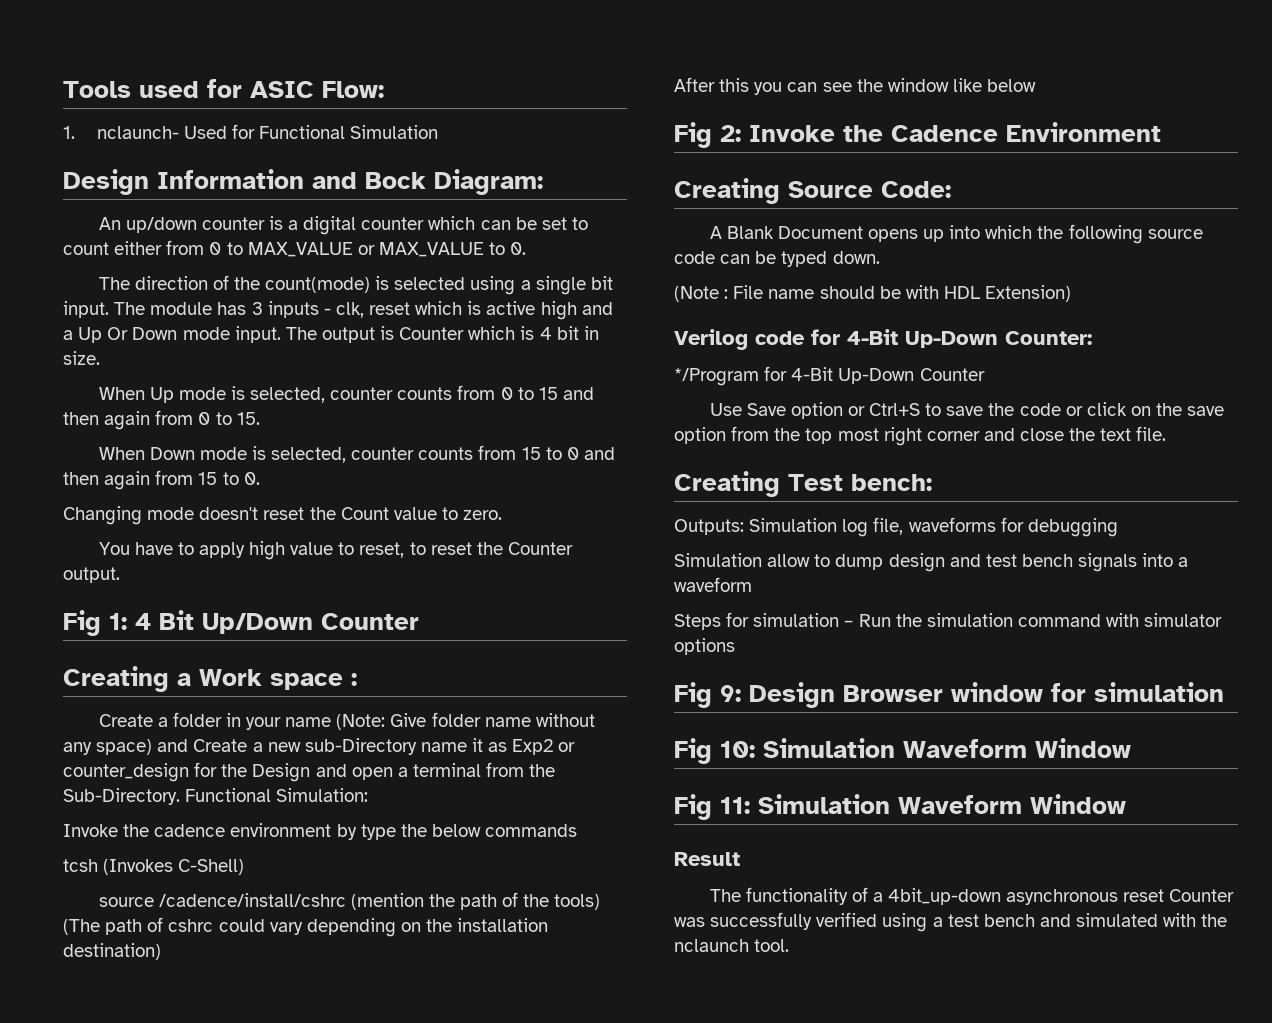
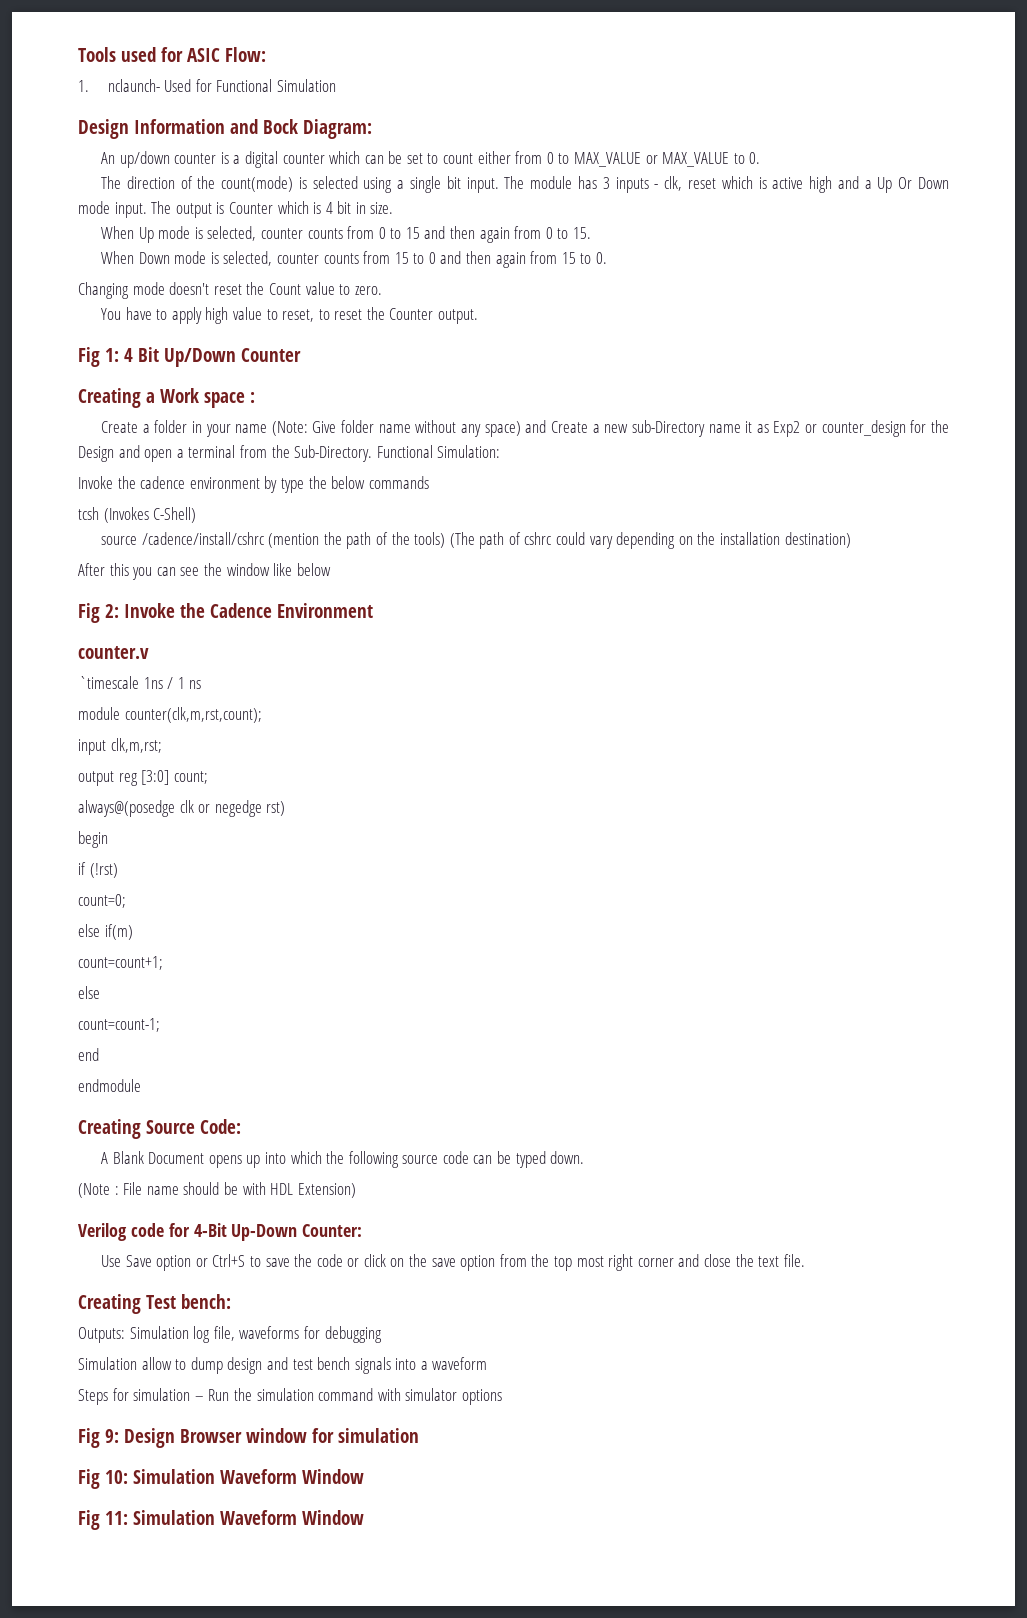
(1161, 132) none -> [78,646,149,659] [78,676,202,689] [78,707,262,723] [78,738,162,755] [78,770,208,786] [78,800,286,817] [78,831,108,848] [78,862,118,878] [78,894,126,908] [78,924,133,940] [78,956,163,970] [78,986,100,999] [78,1018,160,1032] [78,1048,99,1061] [78,1079,141,1092] // counter.v // `timescale 1ns / 1 ns // module counter(clk,m,rst,count); // input clk,m,rst; // output reg [3:0] count; // always@(posedge clk or negedge rst) // begin // if (!rst) // count=0; // else if(m) // count=count+1; // else // count=count-1; // end // endmodule
[674,366,985,386] // */Program for 4-Bit Up-Down Counter -> (363, 1230) none
[674,852,740,866] [709,887,1235,905] [674,912,1228,932] [674,939,790,952] // Result // The functionality of a 4bit_up-down asynchronous reset Counter was successfully verified using a test bench and simulated with the nclaunch tool. -> (364, 1517) none

